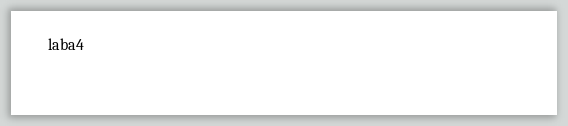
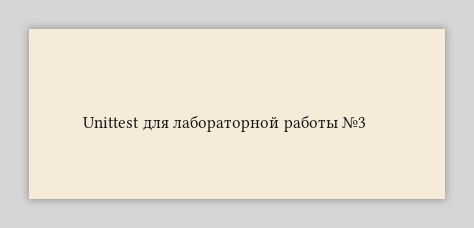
[48,38,84,50] laba4 -> [83,115,367,132] Unittest для лабораторной работы №3

